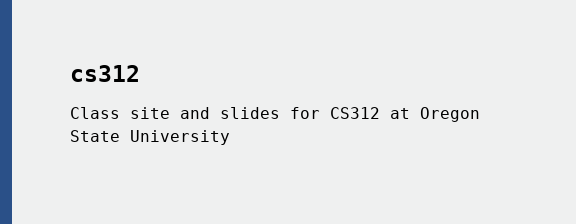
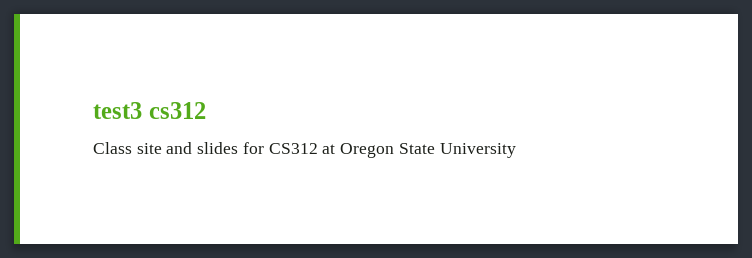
(70, 73) none -> [93,102,142,119] test3

